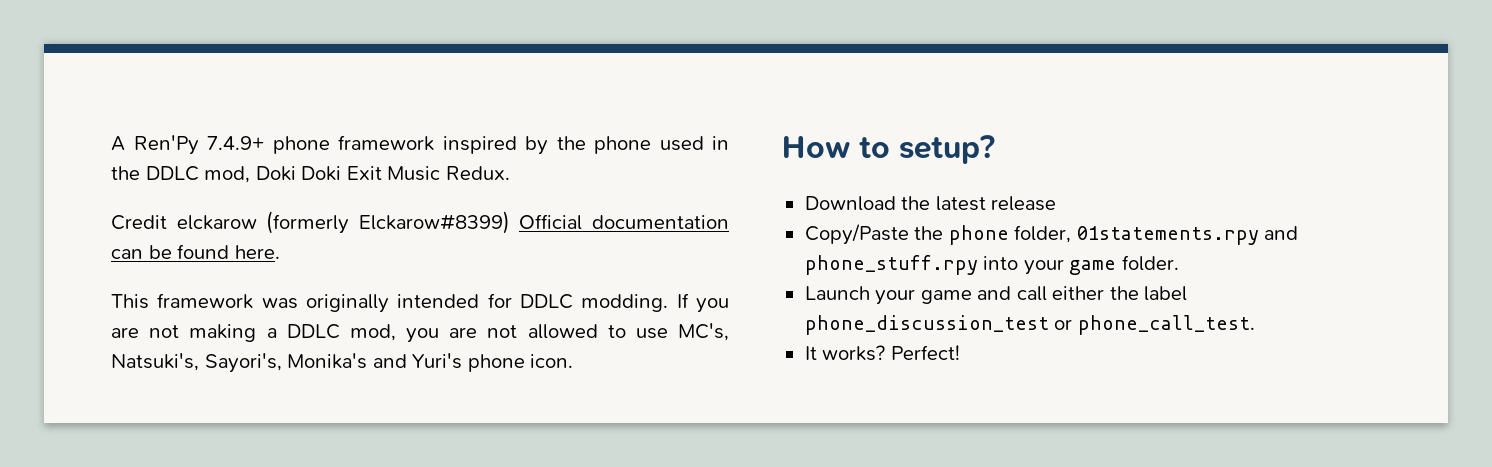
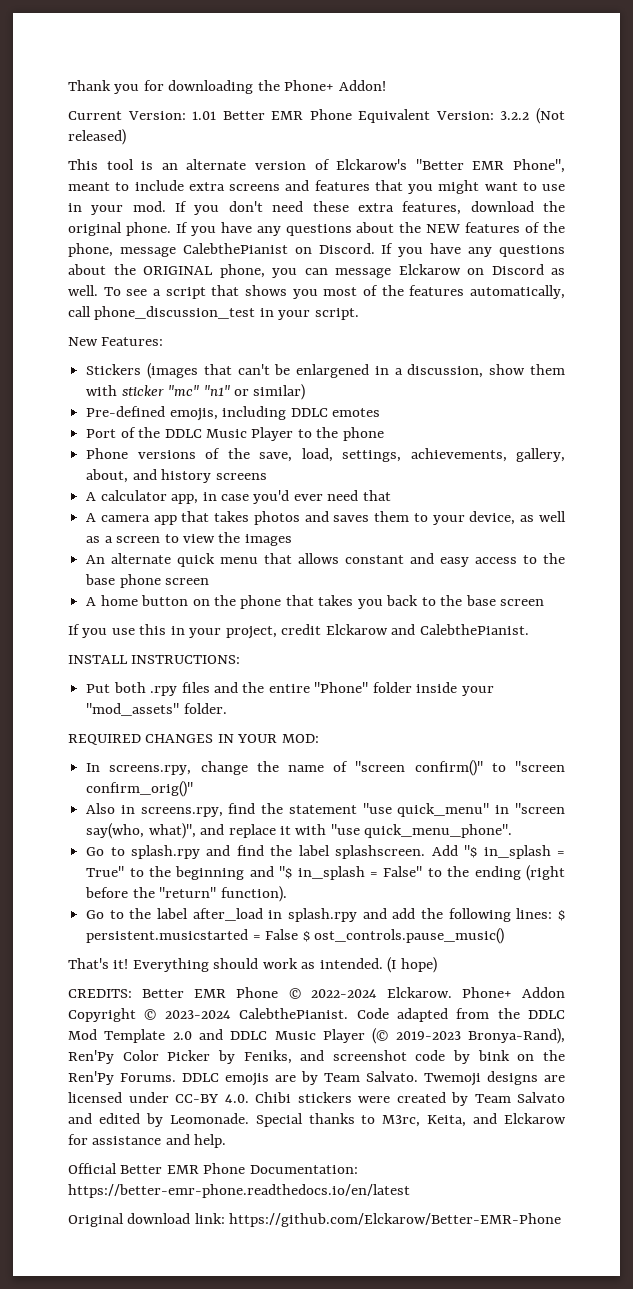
[111,135,729,155] [111,166,510,183] [111,211,730,234] [111,244,280,259] [111,293,729,313] [111,323,729,343] [111,353,574,373] [782,135,995,164] [804,196,1057,211] [804,224,1299,245] [804,255,1179,275] [804,286,1188,305] [804,315,1255,335] [804,345,960,361] A Ren'Py 7.4.9+ phone framework inspired by the phone used in the DDLC mod, Doki Doki Exit Music Redux. // Credit elckarow (formerly Elckarow#8399) Official documentation can be found here. // This framework was originally intended for DDLC modding. If you are not making a DDLC mod, you are not allowed to use MC's, Natsuki's, Sayori's, Monika's and Yuri's phone icon. // How to setup? // Download the latest release // Copy/Paste the phone folder, 01statements.rpy and phone_stuff.rpy into your game folder. // Launch your game and call either the label phone_discussion_test or phone_call_test. // It works? Perfect! -> [68,80,386,94] [68,108,565,124] [68,129,126,145] [68,159,566,173] [68,180,565,194] [68,201,565,215] [68,222,566,236] [68,243,566,257] [68,264,565,278] [68,285,565,299] [68,306,359,320] [68,337,164,346] [86,363,566,379] [86,384,306,400] [86,406,380,421] [86,427,384,441] [86,448,565,462] [86,469,267,483] [86,490,391,504] [86,511,566,525] [86,532,292,546] [86,553,566,567] [85,574,210,588] [86,595,545,609] [68,624,529,639] [68,655,241,664] [86,682,494,696] [86,703,227,716] [68,734,319,745] [86,760,566,776] [86,781,194,797] [86,803,566,817] [86,823,513,839] [86,845,565,859] [86,865,566,881] [85,886,287,902] [86,908,566,922] [86,928,504,944] [68,957,437,973] [68,987,565,999] [68,1008,565,1022] [68,1028,565,1044] [68,1050,565,1064] [68,1071,565,1086] [68,1092,565,1106] [68,1113,566,1127] [68,1134,227,1148] [68,1163,358,1174] [68,1184,410,1198] [68,1213,562,1227] Thank you for downloading the Phone+ Addon! // Current Version: 1.01 Better EMR Phone Equivalent Version: 3.2.2 (Not released) // This tool is an alternate version of Elckarow's "Better EMR Phone", meant to include extra screens and features that you might want to use in your mod. If you don't need these extra features, download the original phone. If you have any questions about the NEW features of the phone, message CalebthePianist on Discord. If you have any questions about the ORIGINAL phone, you can message Elckarow on Discord as well. To see a script that shows you most of the features automatically, call phone_discussion_test in your script. // New Features: // Stickers (images that can't be enlargened in a discussion, show them with sticker "mc" "n1" or similar) // Pre-defined emojis, including DDLC emotes // Port of the DDLC Music Player to the phone // Phone versions of the save, load, settings, achievements, gallery, about, and history screens // A calculator app, in case you'd ever need that // A camera app that takes photos and saves them to your device, as well as a screen to view the images // An alternate quick menu that allows constant and easy access to the base phone screen // A home button on the phone that takes you back to the base screen // If you use this in your project, credit Elckarow and CalebthePianist. // INSTALL INSTRUCTIONS: // Put both .rpy files and the entire "Phone" folder inside your "mod_assets" folder. // REQUIRED CHANGES IN YOUR MOD: // In screens.rpy, change the name of "screen confirm()" to "screen confirm_orig()" // Also in screens.rpy, find the statement "use quick_menu" in "screen say(who, what)", and replace it with "use quick_menu_phone". // Go to splash.rpy and find the label splashscreen. Add "$ in_splash = True" to the beginning and "$ in_splash = False" to the ending (right before the "return" function). // Go to the label after_load in splash.rpy and add the following lines: $ persistent.musicstarted = False $ ost_controls.pause_music() // That's it! Everything should work as intended. (I hope) // CREDITS: Better EMR Phone © 2022-2024 Elckarow. Phone+ Addon Copyright © 2023-2024 CalebthePianist. Code adapted from the DDLC Mod Template 2.0 and DDLC Music Player (© 2019-2023 Bronya-Rand), Ren'Py Color Picker by Feniks, and screenshot code by bink on the Ren'Py Forums. DDLC emojis are by Team Salvato. Twemoji designs are licensed under CC-BY 4.0. Chibi stickers were created by Team Salvato and edited by Leomonade. Special thanks to M3rc, Keita, and Elckarow for assistance and help. // Official Better EMR Phone Documentation: https://better-emr-phone.readthedocs.io/en/latest // Original download link: https://github.com/Elckarow/Better-EMR-Phone

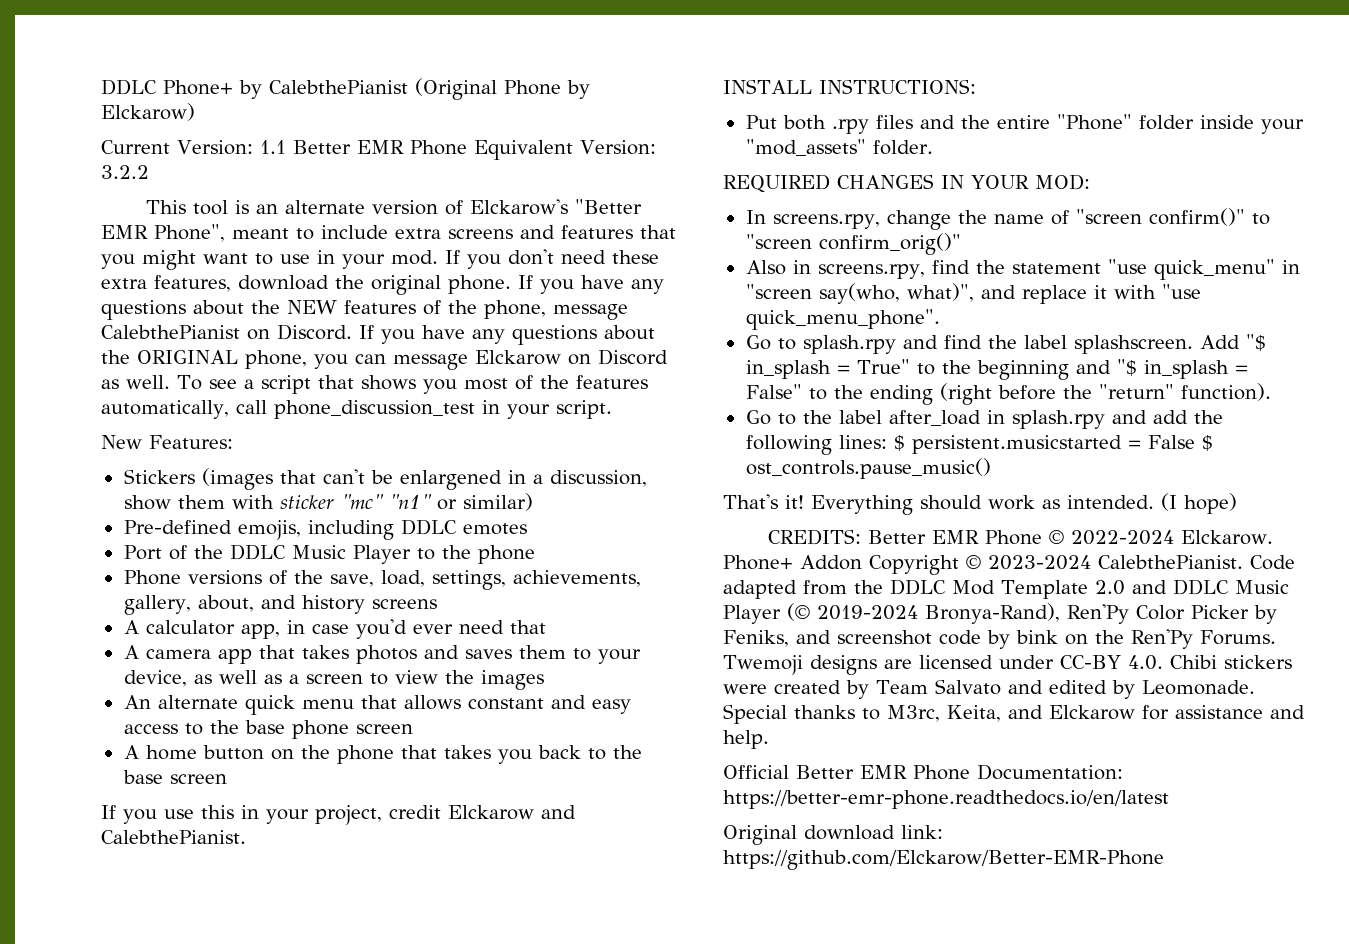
[68,80,386,94] Thank you for downloading the Phone+ Addon! -> [101,78,590,100] [101,103,195,121] DDLC Phone+ by CalebthePianist (Original Phone by Elckarow)
[192,111,217,120] 1.01 -> [259,140,286,154] 1.1
[536,108,565,124] [68,129,126,145] (Not released) -> (149, 172) none
[395,1031,461,1040] 2019-2023 -> [817,605,918,620] 2019-2024
[182,1071,418,1086] DDLC emojis are by Team Salvato. -> (1276, 637) none

